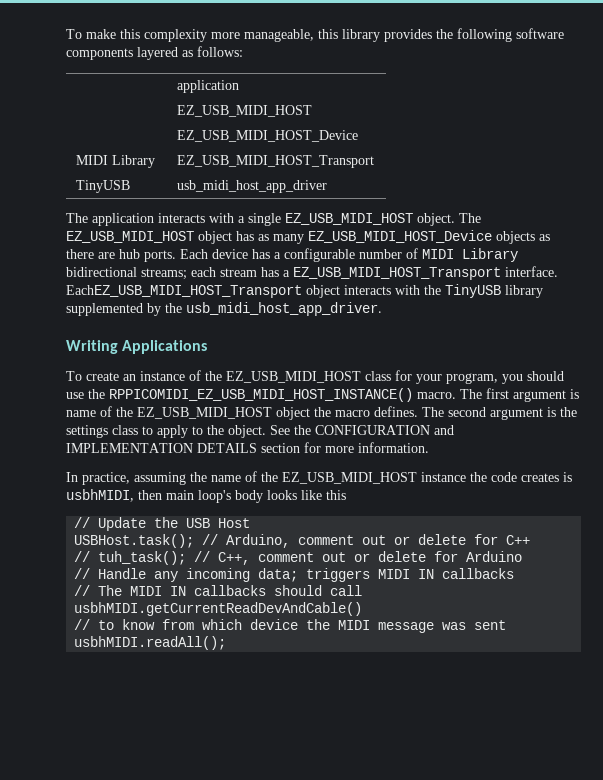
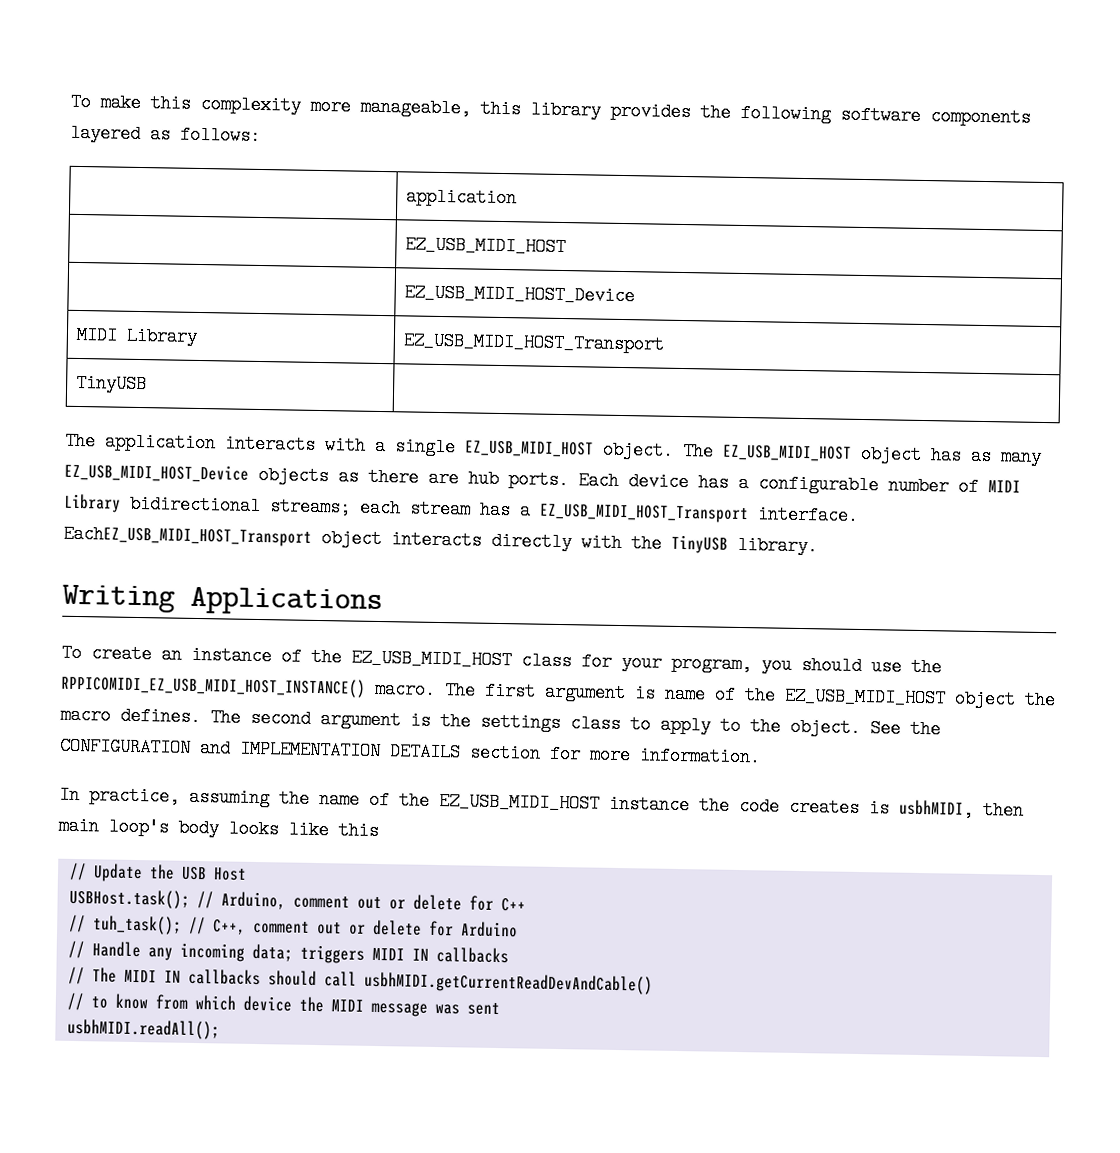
[177,180,328,193] usb_midi_host_app_driver -> (148, 383) none
(391, 290) none -> [491,531,572,552] directly
[505,285,543,298] [66,302,382,316] library supplemented by the usb_midi_host_app_driver. -> [737,535,818,556] library.

